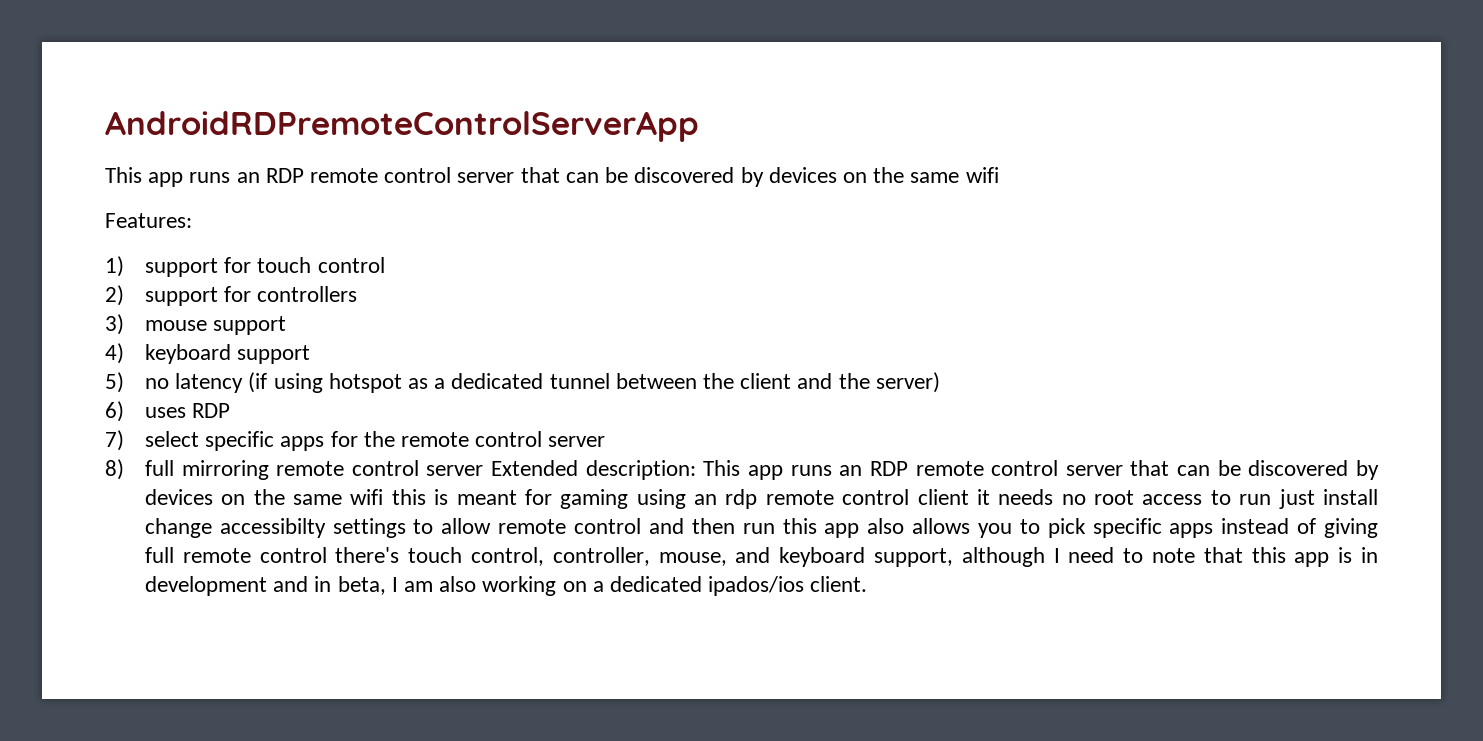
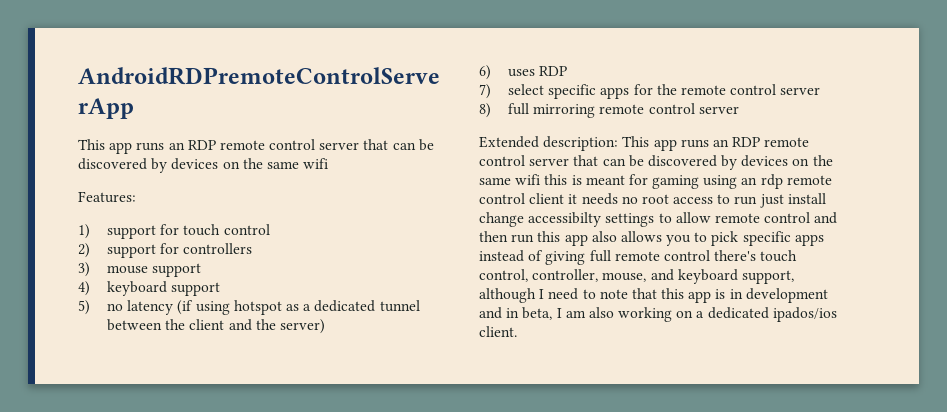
(484, 470) none -> (739, 110) //

